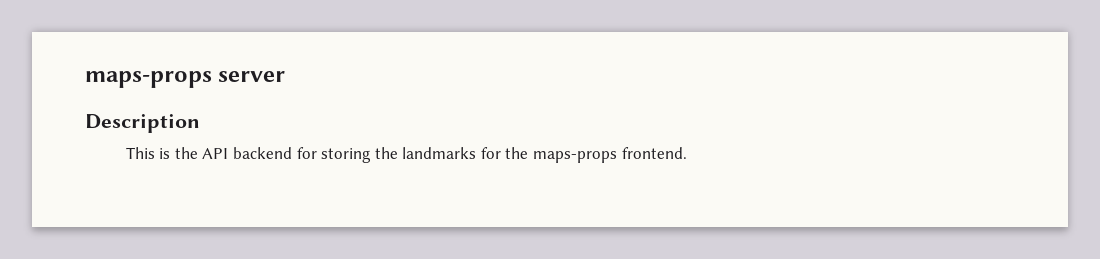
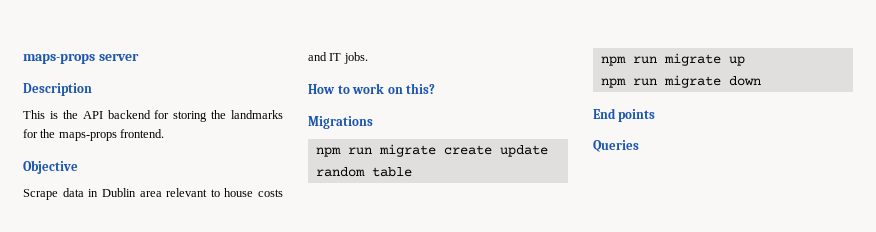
(687, 153) none -> [23,160,78,174] [23,188,283,200] [308,52,368,64] [308,83,436,94] [308,116,373,129] [315,144,548,157] [315,167,412,177] [600,53,745,66] [600,75,761,88] [593,108,656,122] [593,140,639,152] // Objective // Scrape data in Dublin area relevant to house costs and IT jobs. // How to work on this? // Migrations // npm run migrate create update random table // npm run migrate up // npm run migrate down // End points // Queries

